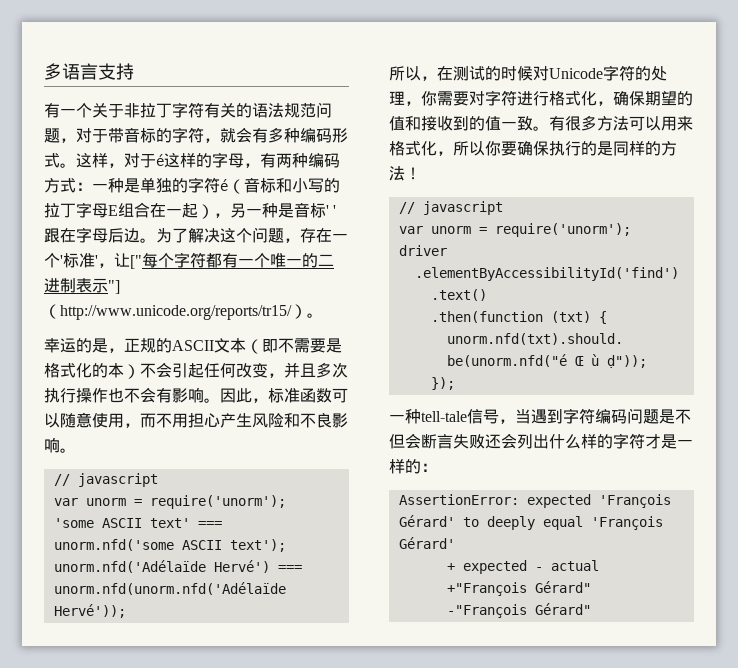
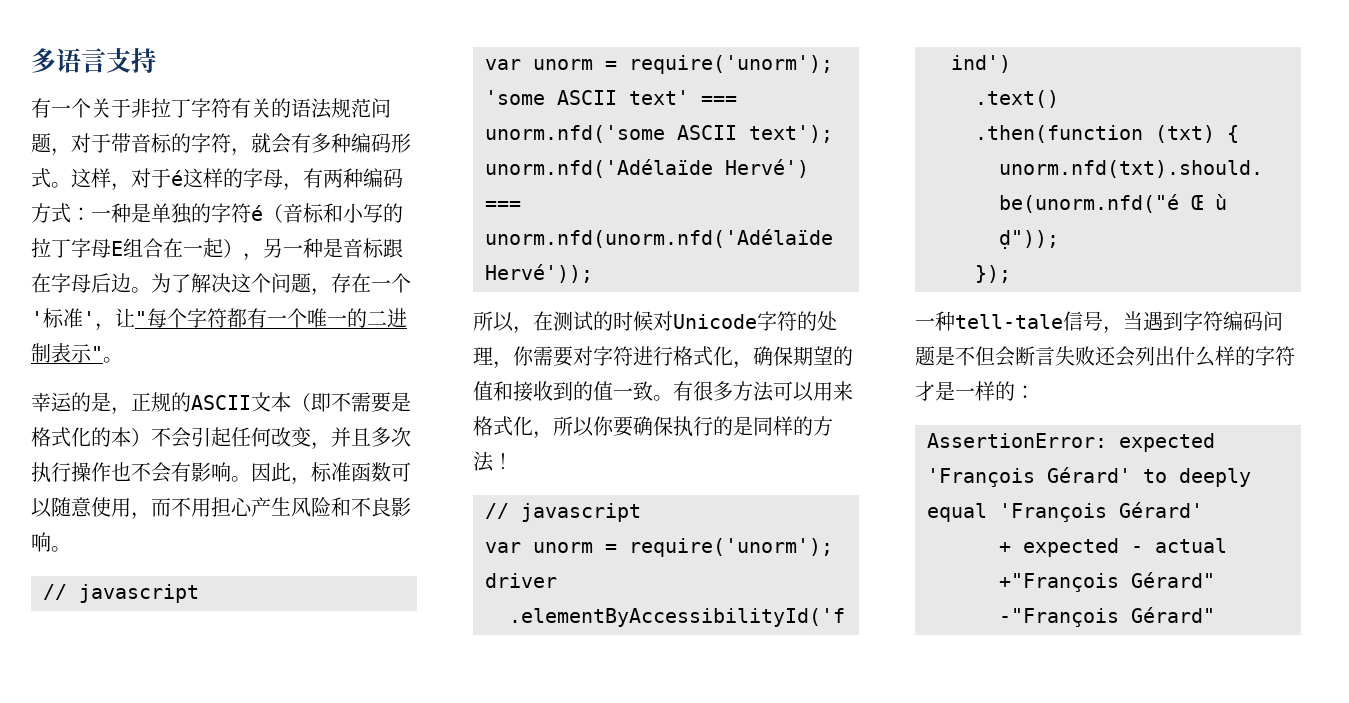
[326,205,337,216] ' ' -> (384, 248) none
[130,255,142,269] [" -> [135,311,147,326] "
[108,280,120,294] [44,304,307,320] "]（http://www.unicode.org/reports/tr15/） -> [91,346,103,361] "

